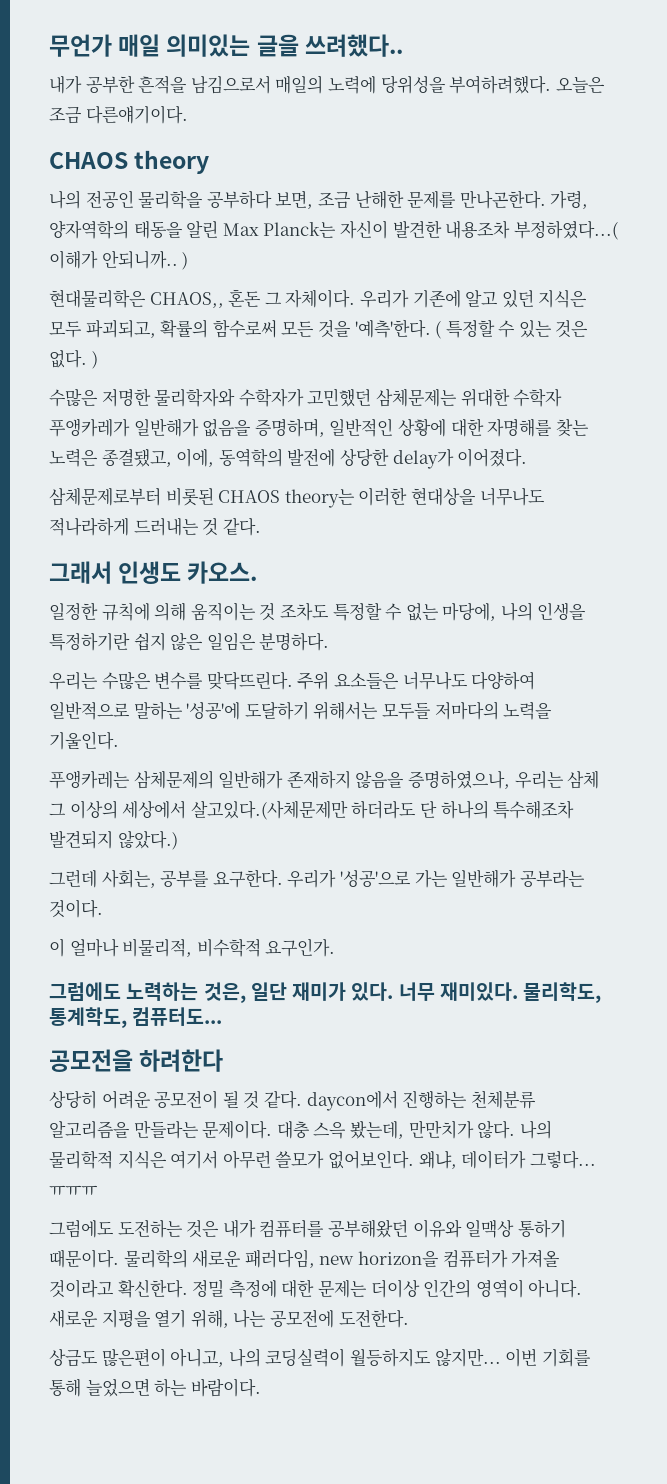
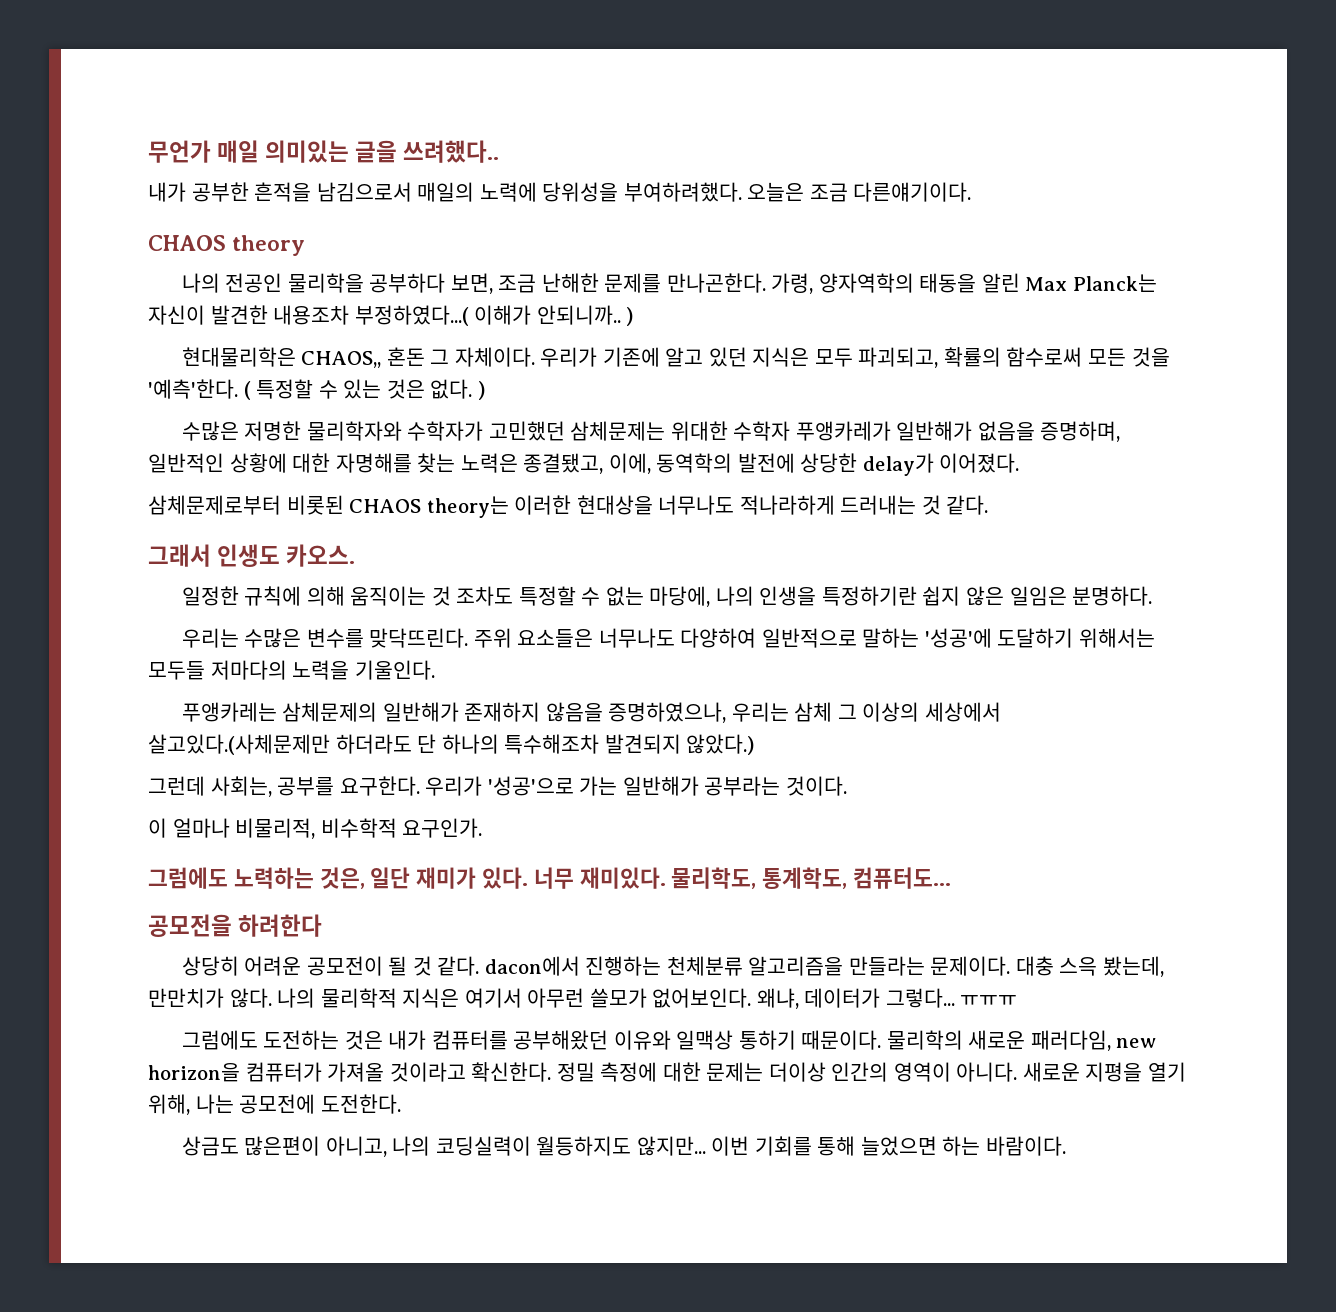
[306,1090,398,1111] daycon에서 -> [484,956,580,976] dacon에서

